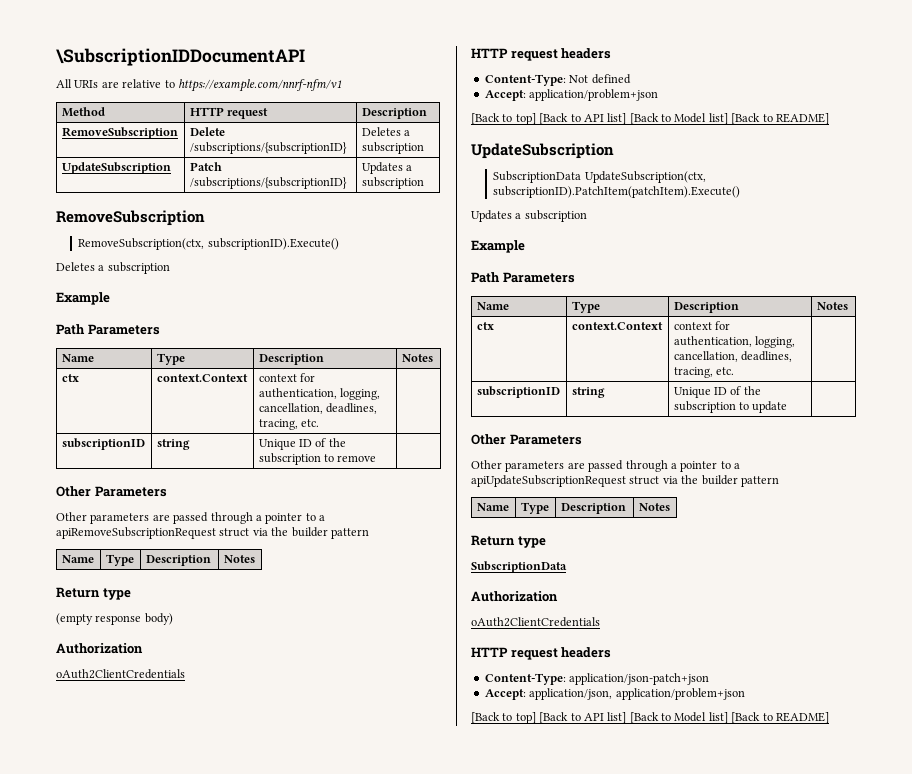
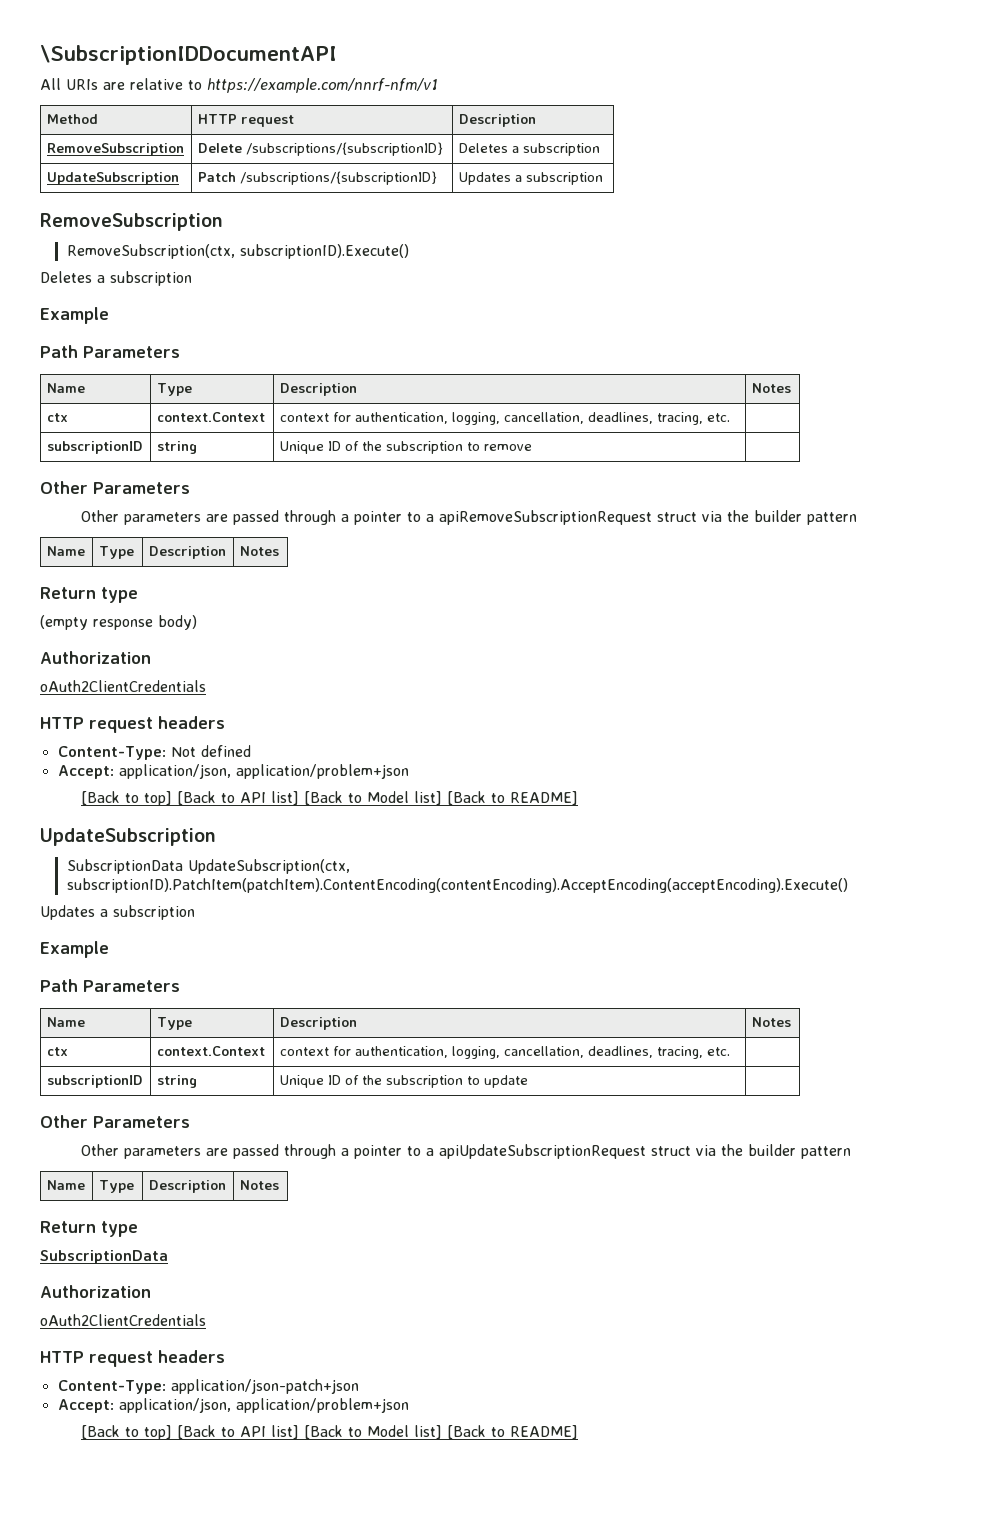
(526, 95) none -> [118,764,231,779] application/json,
[493,186,741,198] subscriptionID).PatchItem(patchItem).Execute() -> [66,878,848,893] subscriptionID).PatchItem(patchItem).ContentEncoding(contentEncoding).AcceptEncoding(acceptEncoding).Execute()

